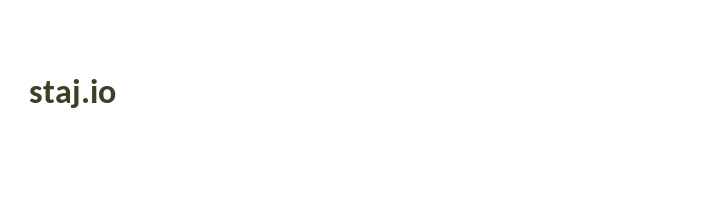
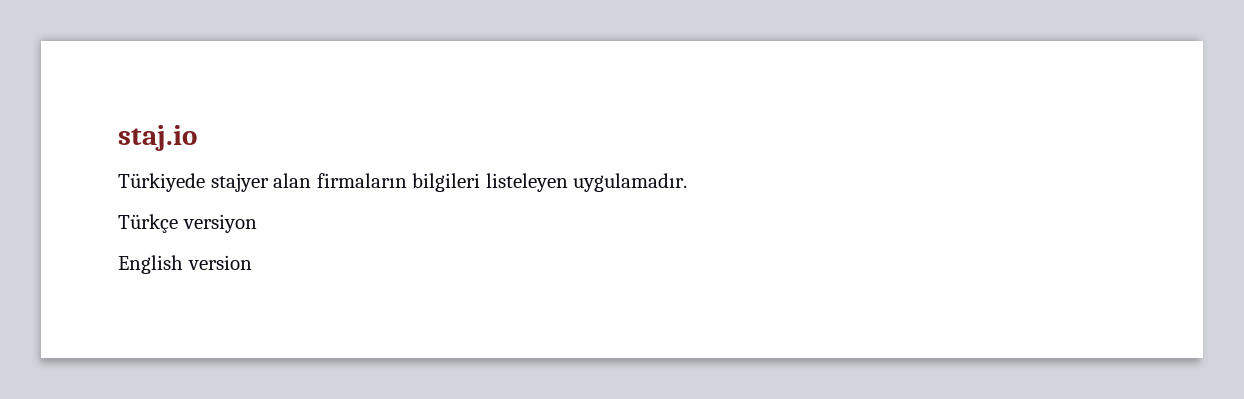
(116, 93) none -> [118,173,688,192] [118,214,257,233] [118,255,252,274] // Türkiyede stajyer alan firmaların bilgileri listeleyen uygulamadır. // Türkçe versiyon // English version

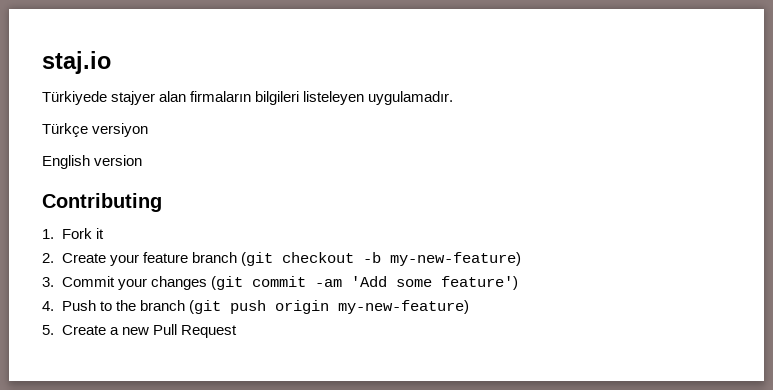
(252, 262) none -> [42,193,162,212] [42,228,104,239] [42,252,521,266] [42,276,518,290] [42,300,469,314] [42,324,237,338] // Contributing // 1. Fork it // 2. Create your feature branch (git checkout -b my-new-feature) // 3. Commit your changes (git commit -am 'Add some feature') // 4. Push to the branch (git push origin my-new-feature) // 5. Create a new Pull Request

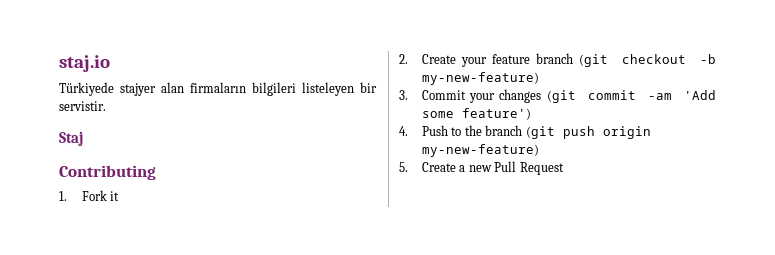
[368,91,454,105] [42,123,149,137] [42,155,143,169] uygulamadır. // Türkçe versiyon // English version -> [360,82,377,93] [59,101,106,111] [59,131,83,146] bir servistir. // Staj

